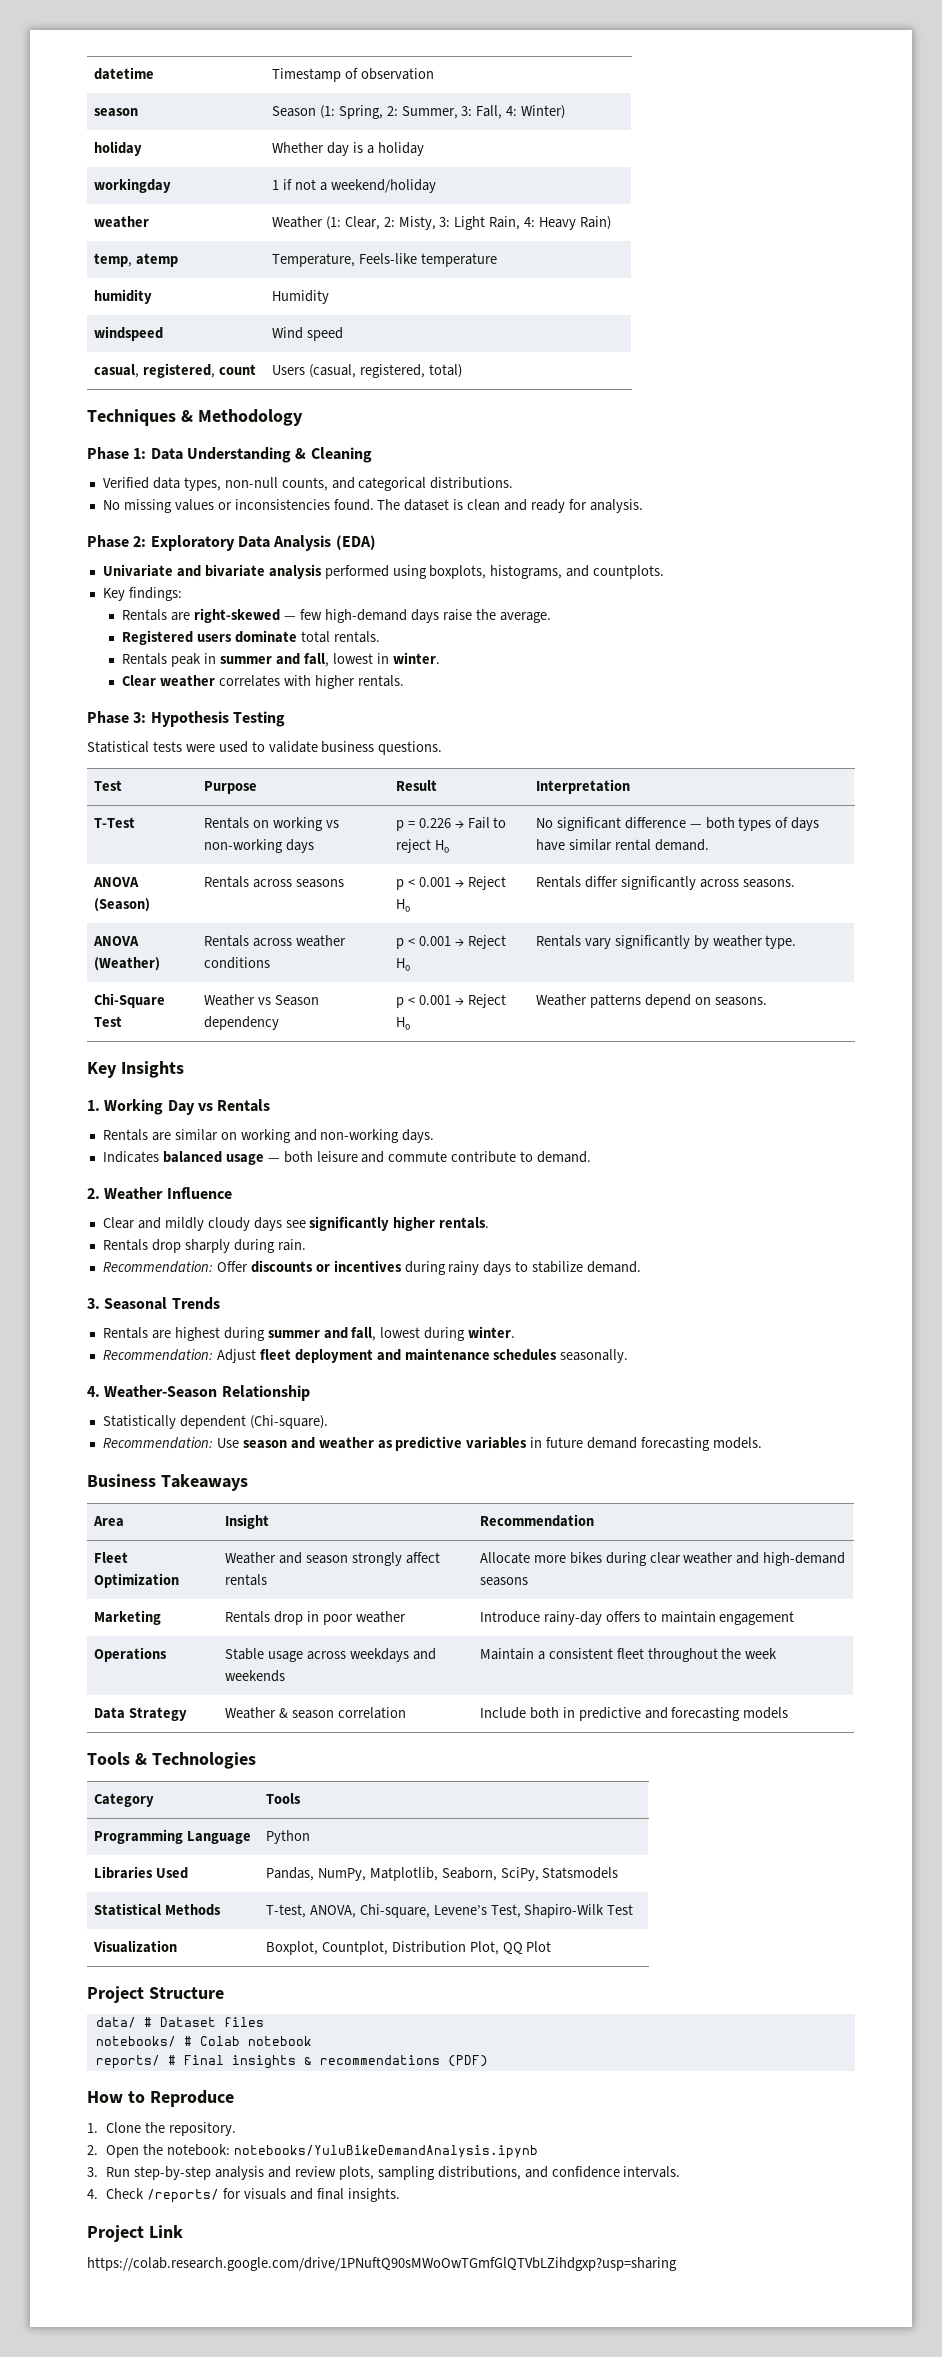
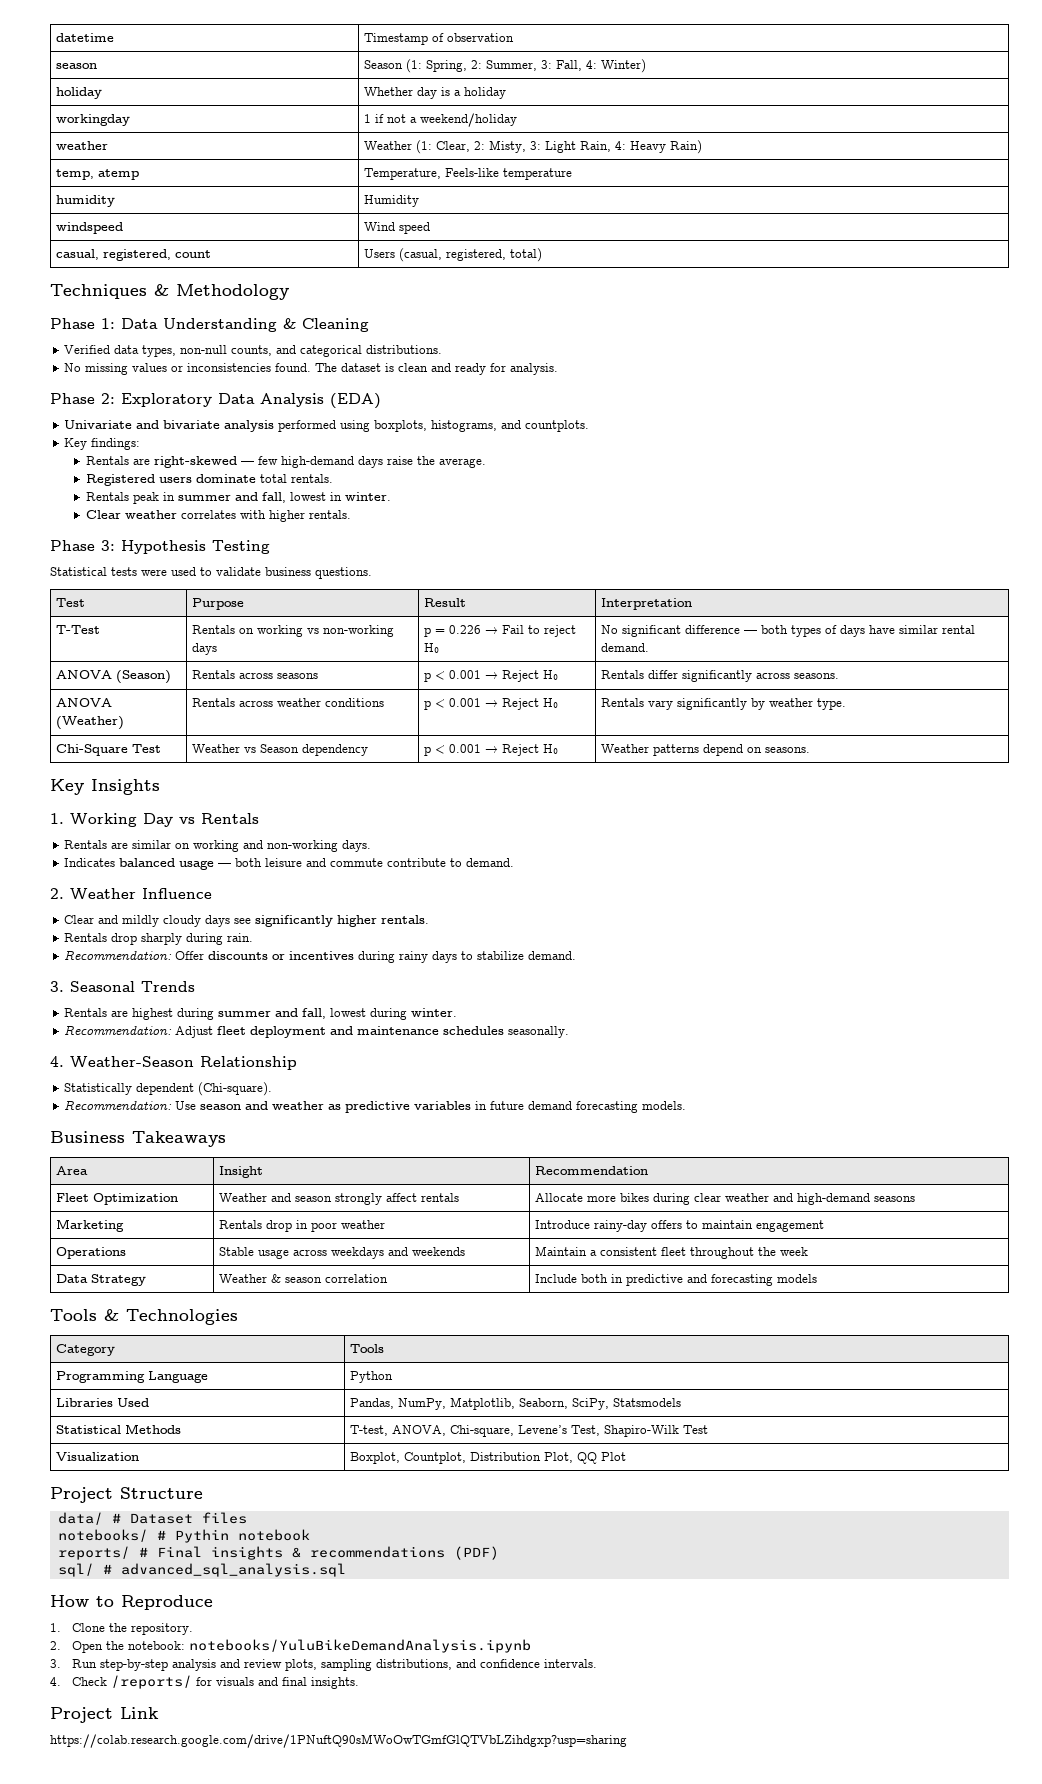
[199,2036,240,2046] Colab -> [174,1529,229,1543] Pythin
(488, 2061) none -> [57,1563,346,1577] // sql/ # advanced_sql_analysis.sql

